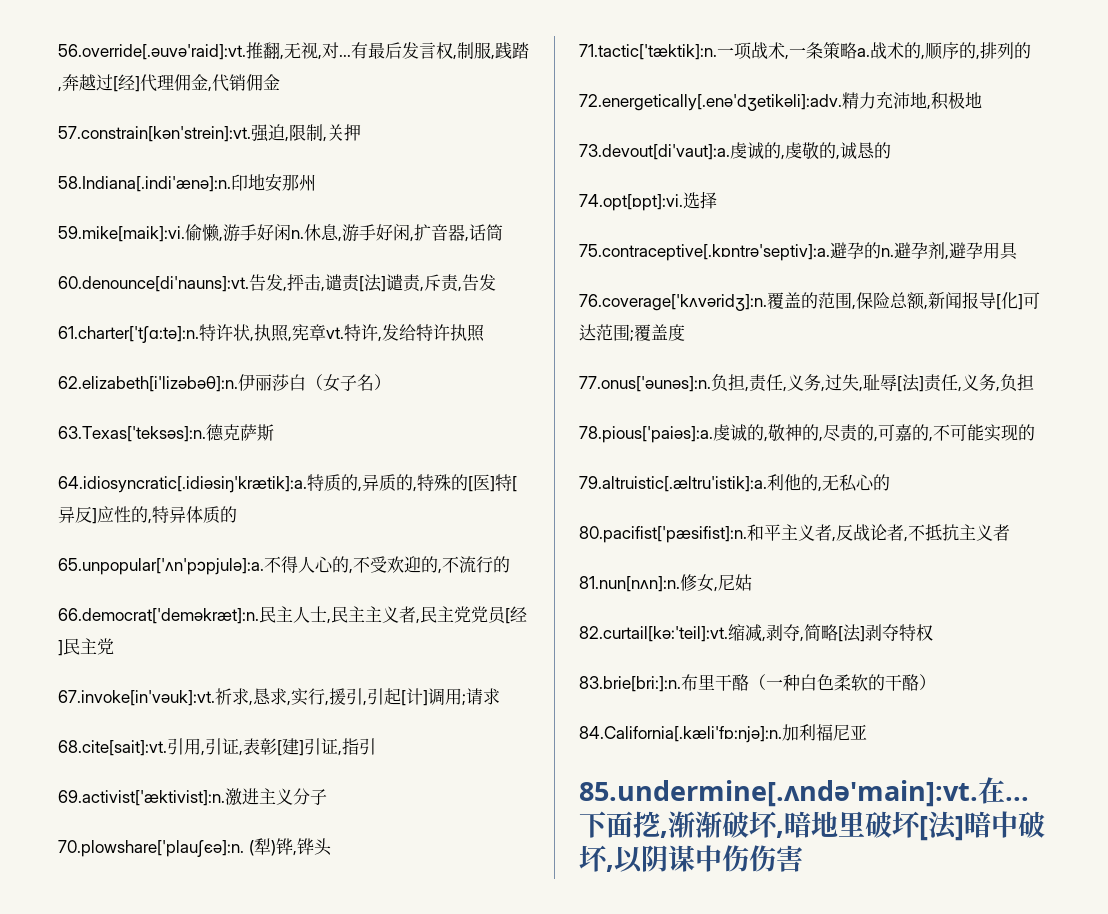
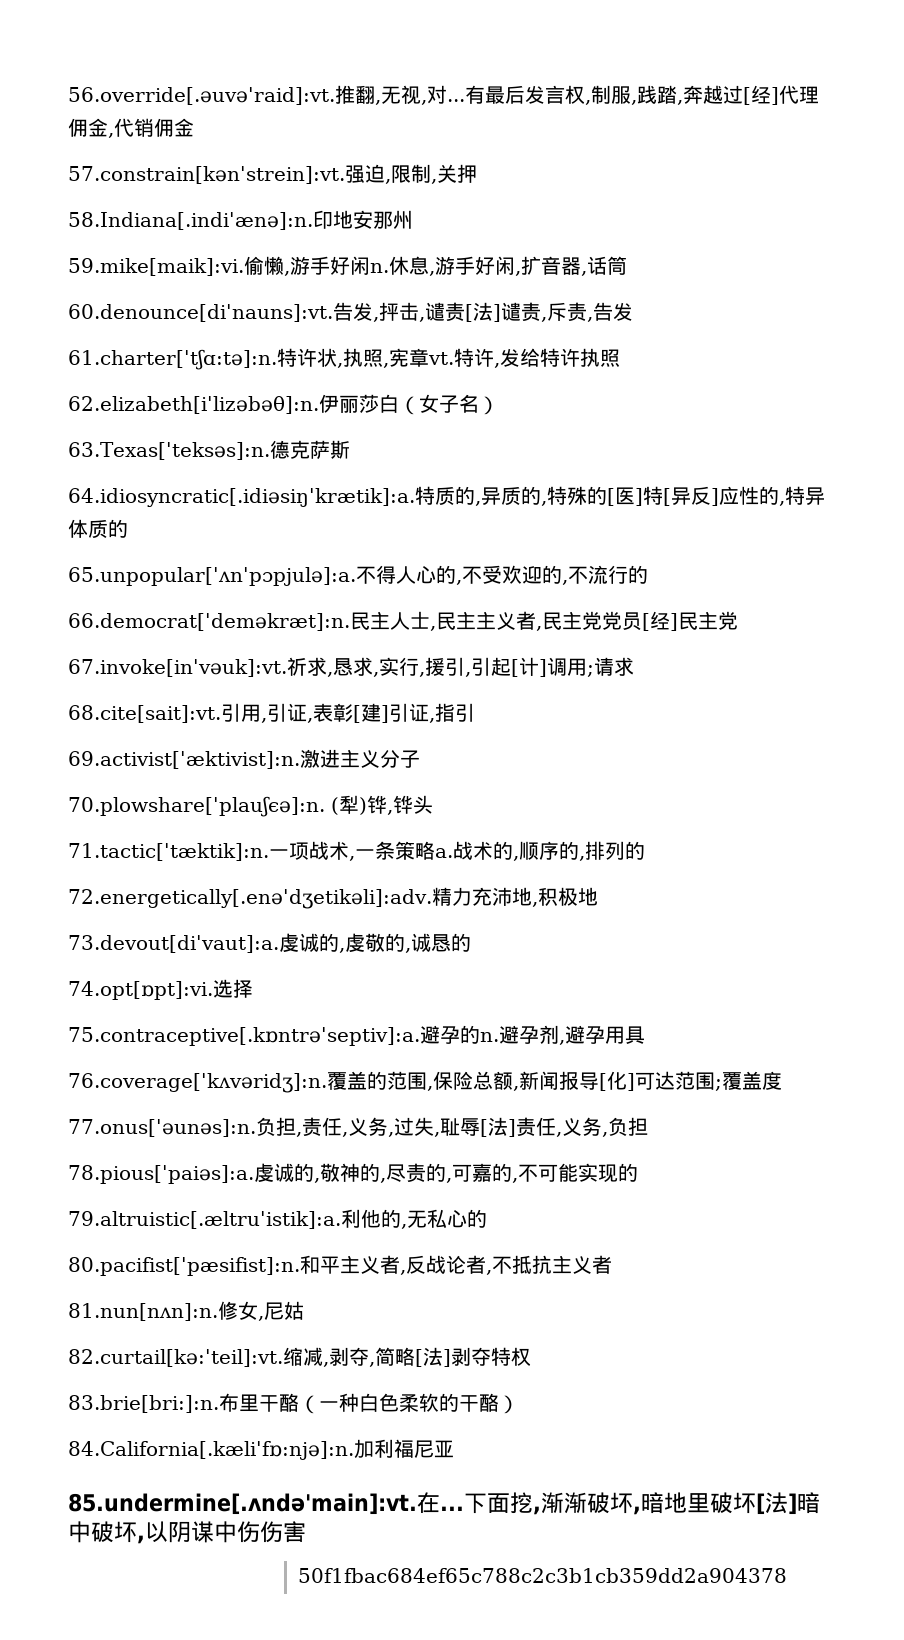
(803, 858) none -> [298,1568,788,1583] // 50f1fbac684ef65c788c2c3b1cb359dd2a904378

